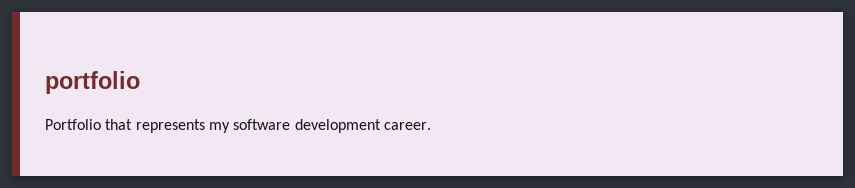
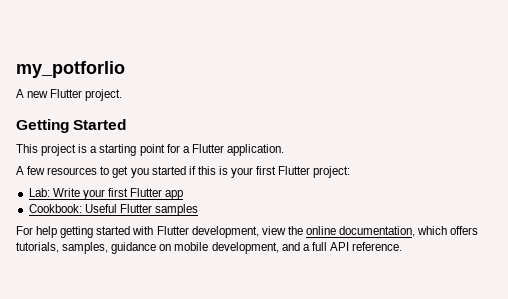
[45,71,140,94] [45,119,431,133] portfolio // Portfolio that represents my software development career. -> [16,61,125,78] [16,89,123,101] [16,119,127,133] [16,144,284,156] [16,166,351,178] [28,188,184,200] [28,204,198,216] [16,226,479,238] [16,242,403,254] my_potforlio // A new Flutter project. // Getting Started // This project is a starting point for a Flutter application. // A few resources to get you started if this is your first Flutter project: // Lab: Write your first Flutter app // Cookbook: Useful Flutter samples // For help getting started with Flutter development, view the online documentation, which offers tutorials, samples, guidance on mobile development, and a full API reference.

